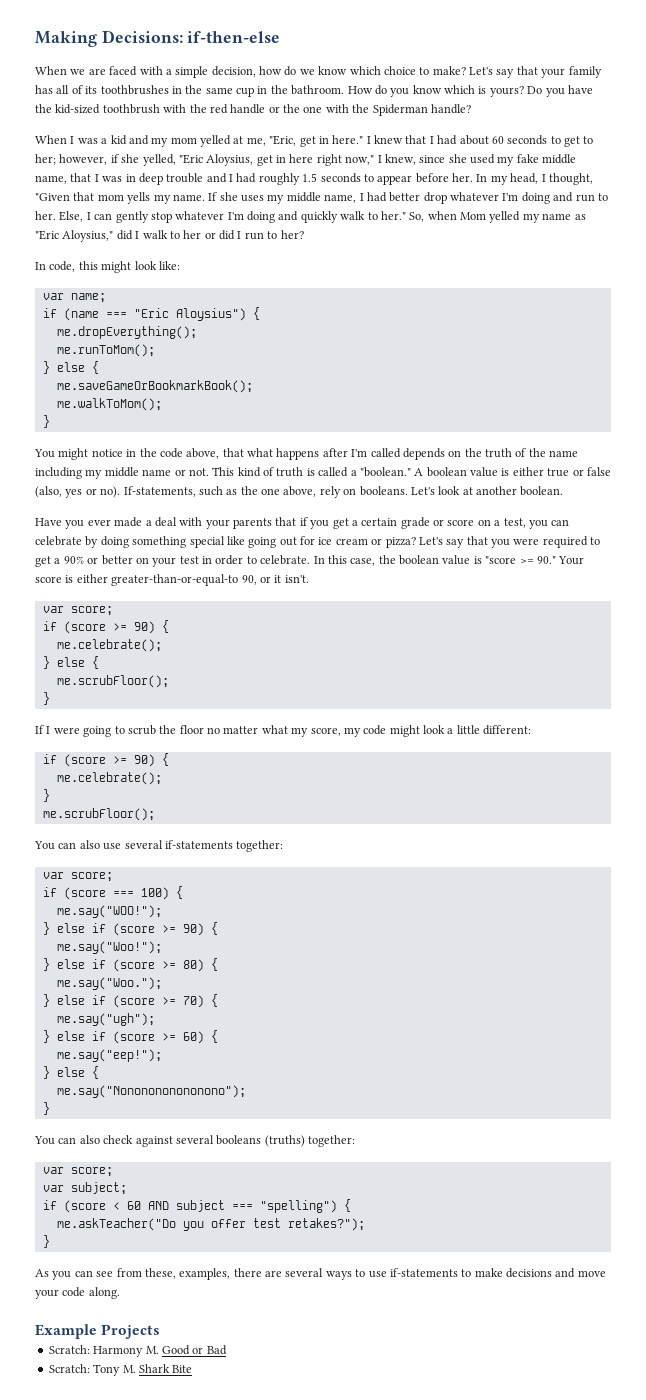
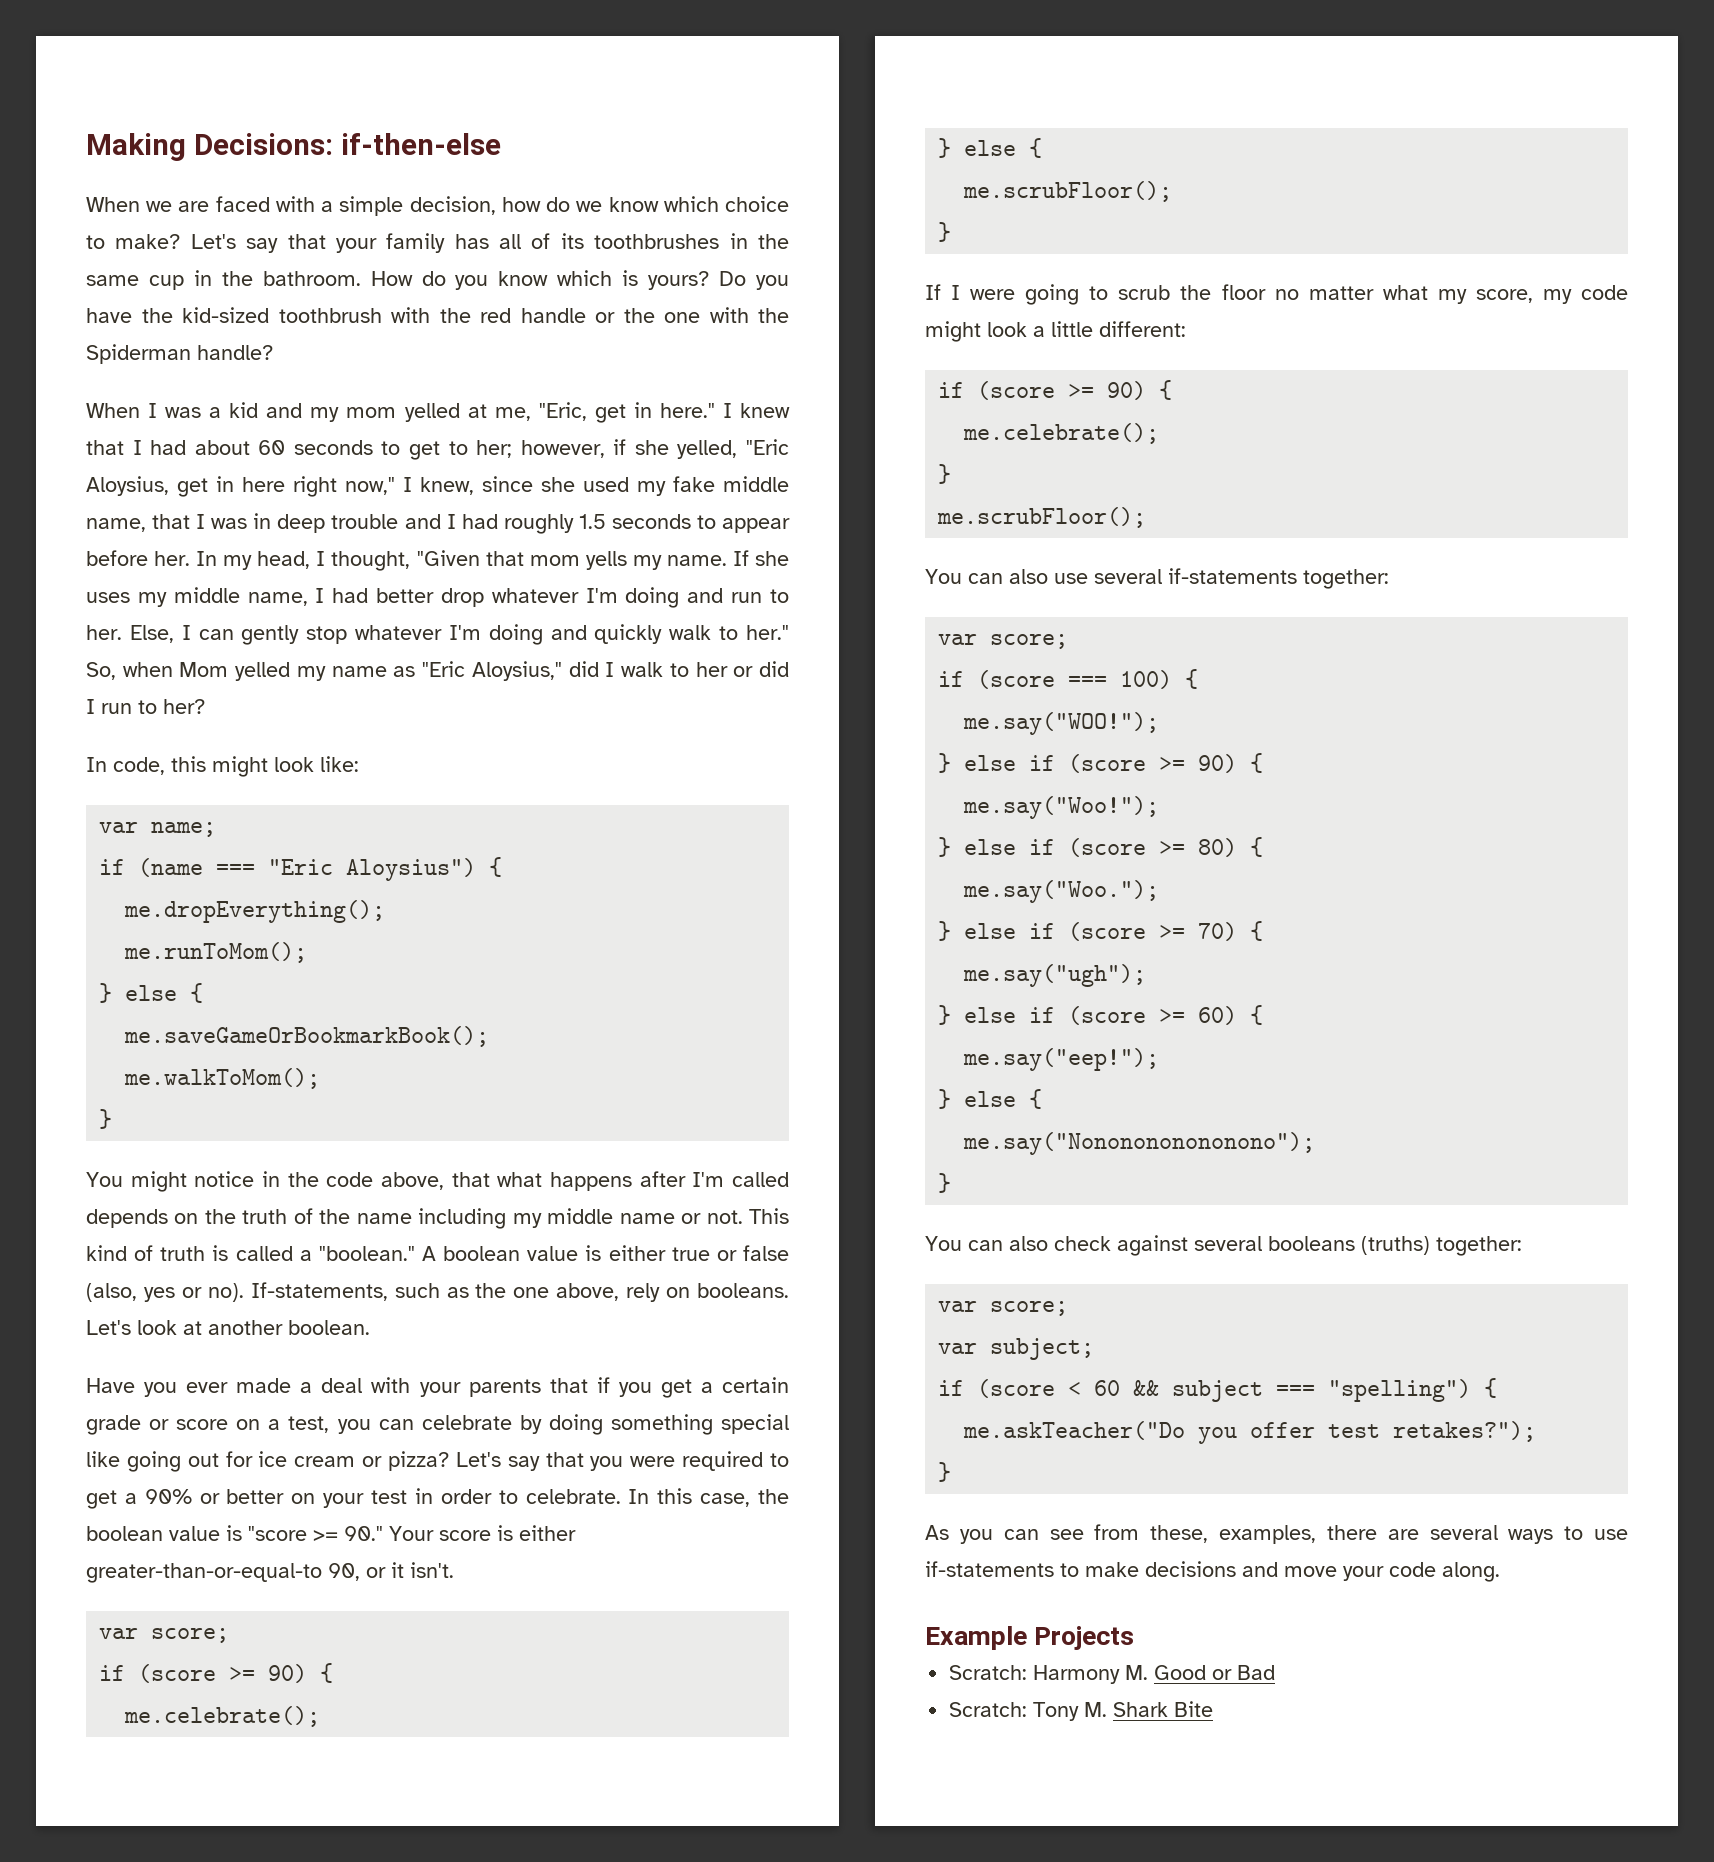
[147,1201,169,1210] AND -> [1133,1380,1160,1396] &&

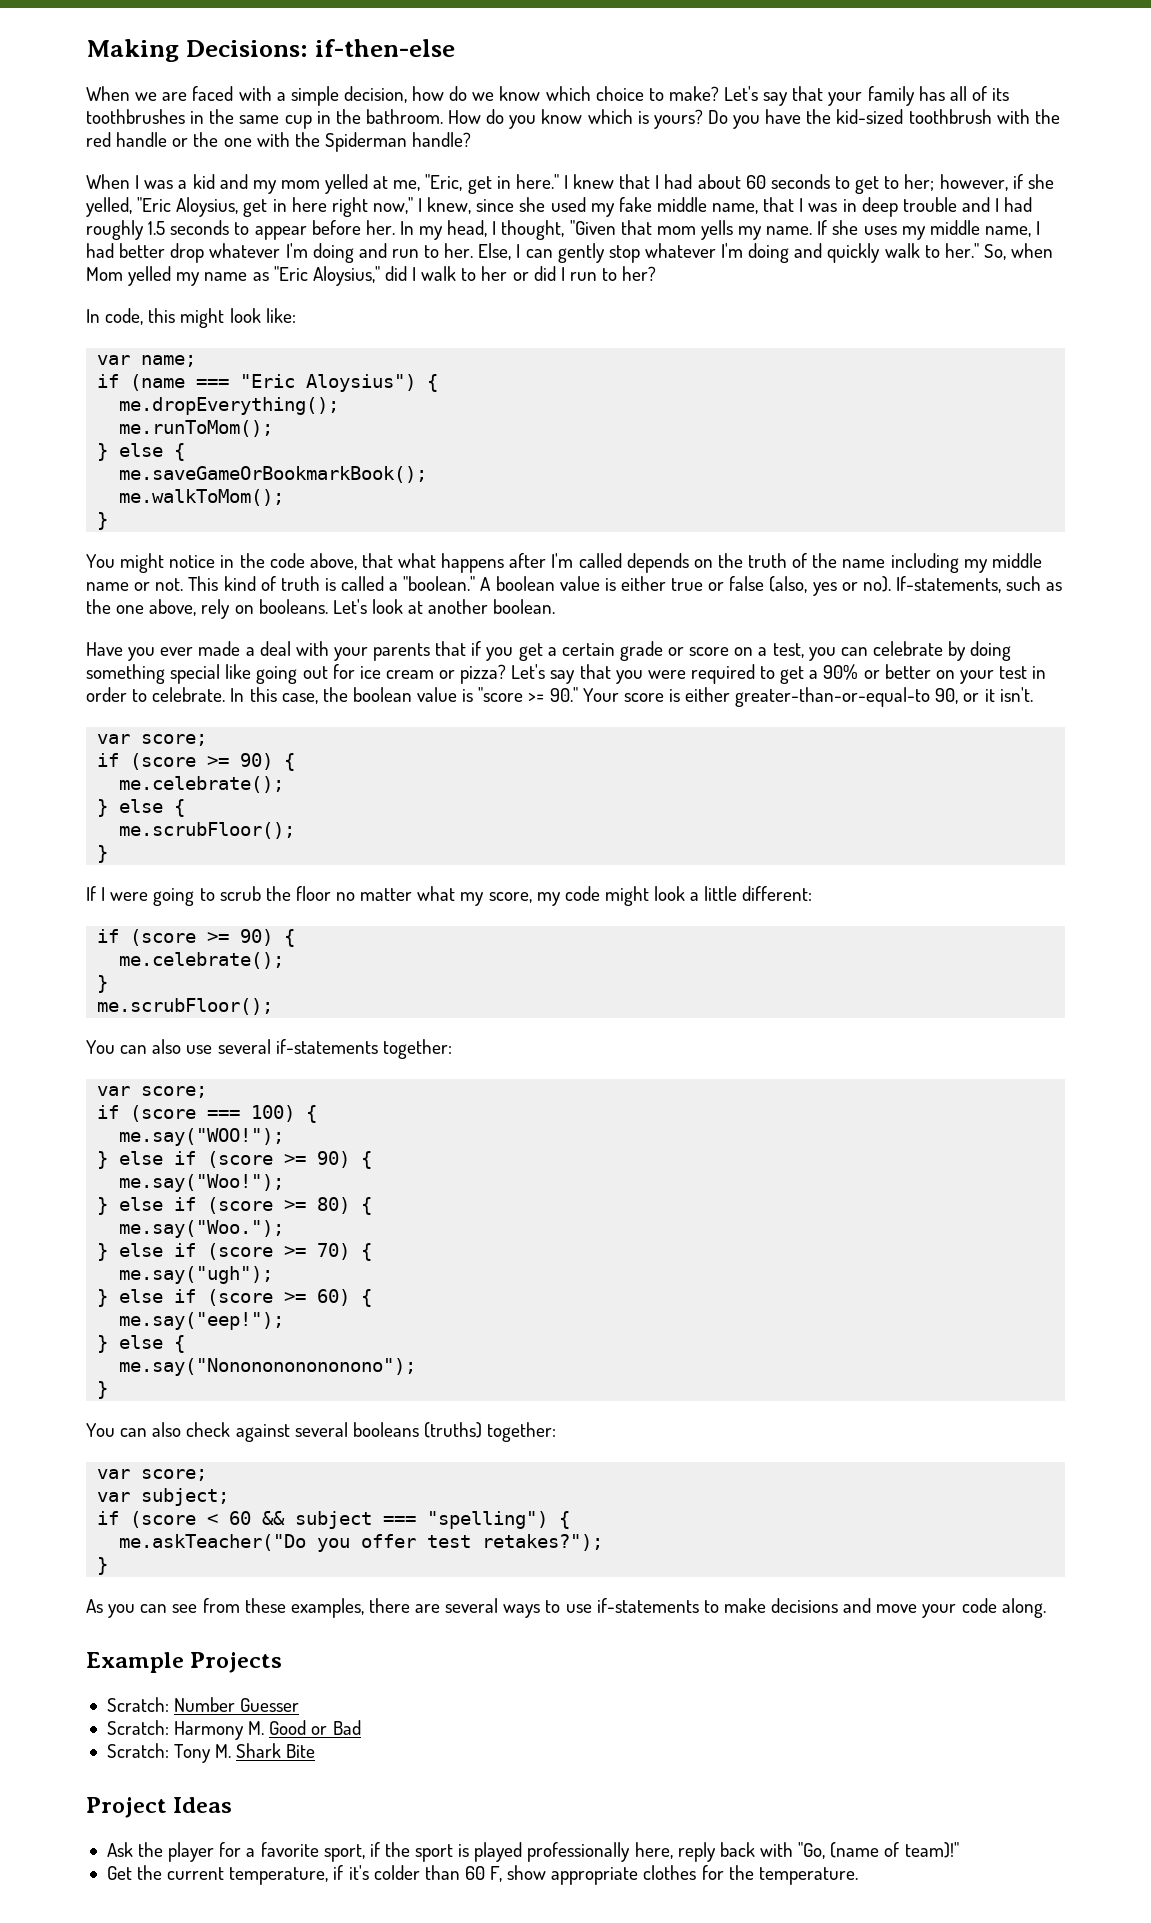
[1150,1525,1209,1543] these, -> [244,1598,286,1613] these
(1135, 1638) none -> [106,1697,300,1712] // Scratch: Number Guesser
(1214, 1709) none -> [86,1797,233,1818] [106,1842,959,1862] [106,1865,858,1885] // Project Ideas // Ask the player for a favorite sport, if the sport is played professionally here, reply back with "Go, (name of team)!" // Get the current temperature, if it's colder than 60 F, show appropriate clothes for the temperature.

